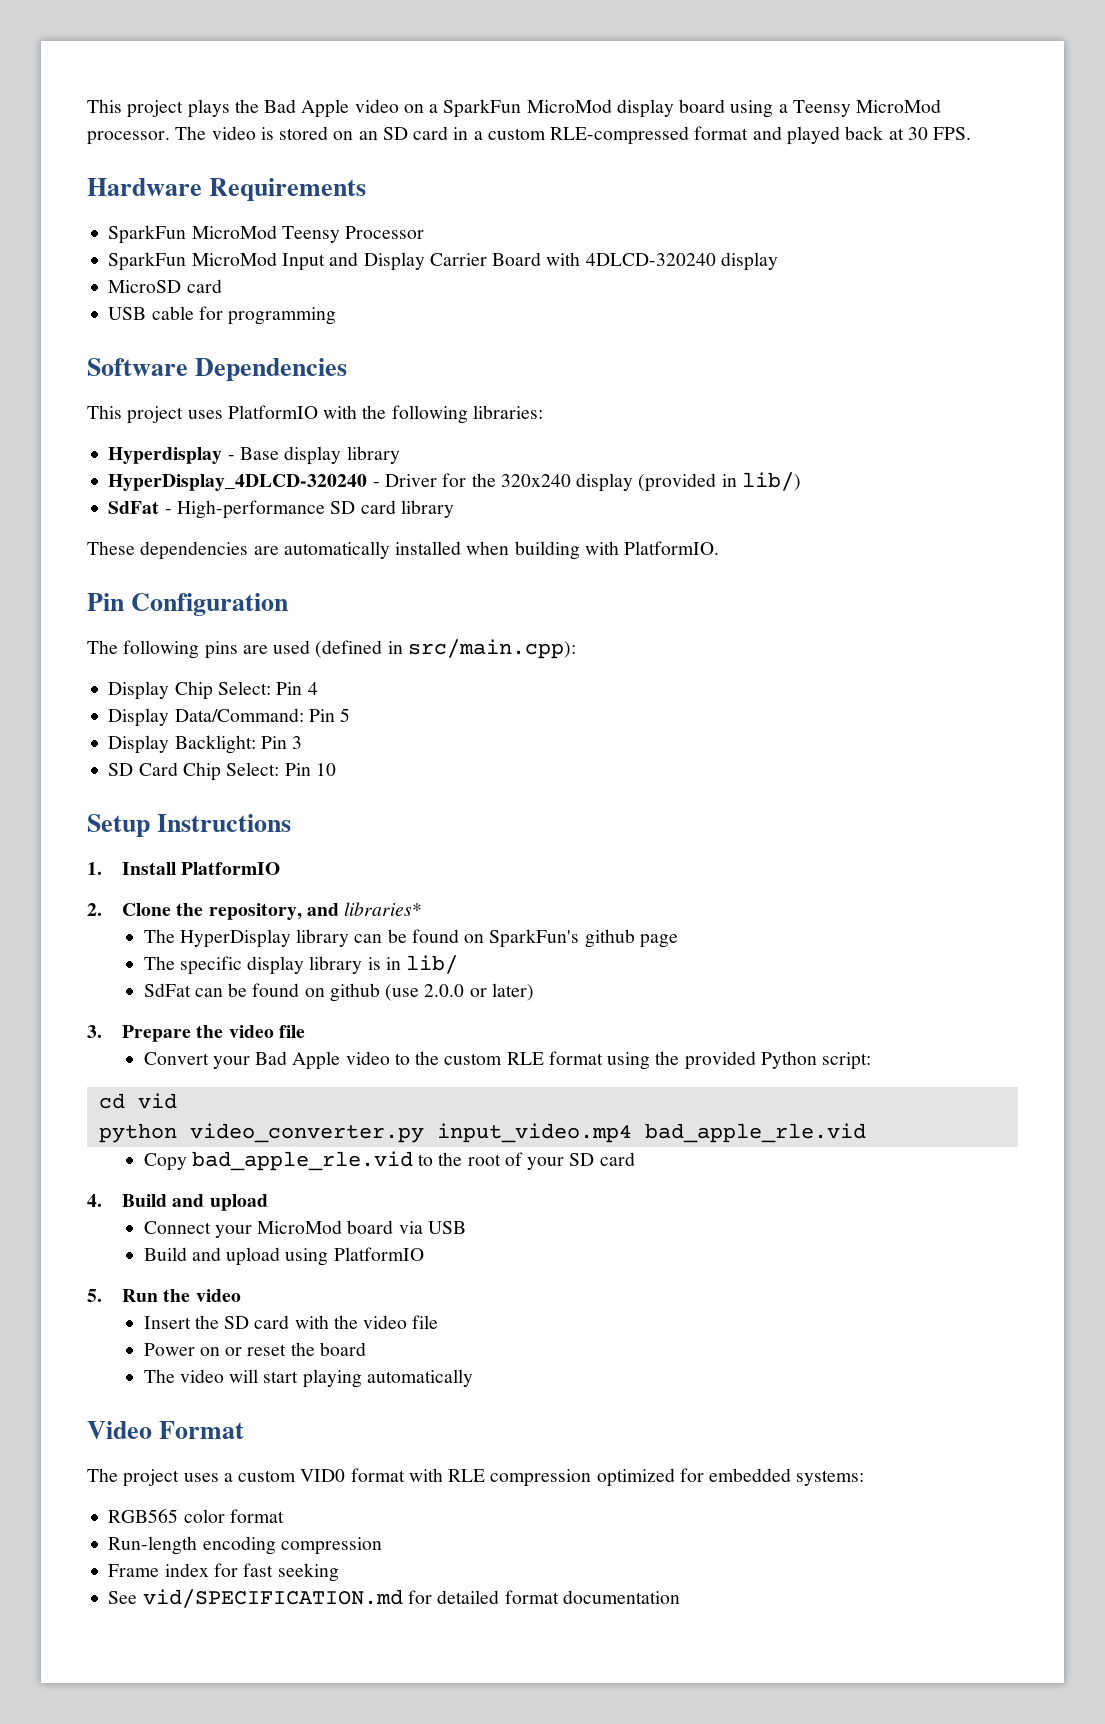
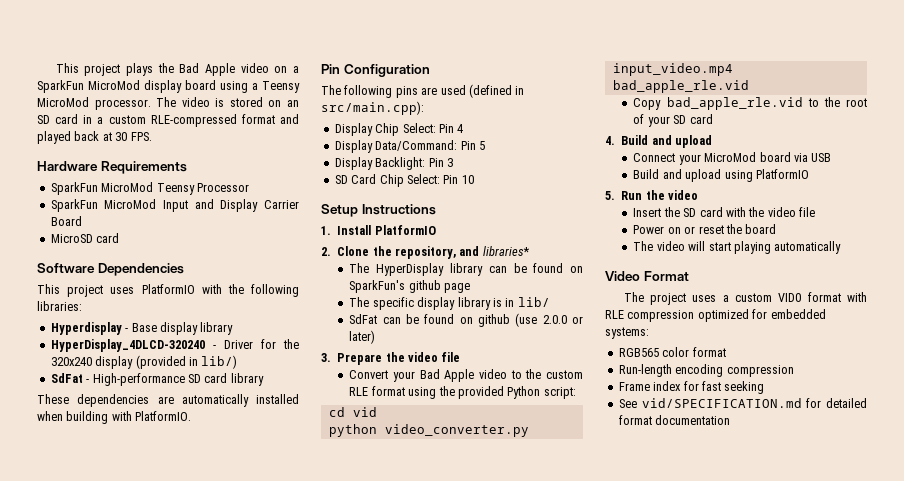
[546,252,778,271] with 4DLCD-320240 display -> (82, 221) none
[108,306,337,325] // USB cable for programming -> (120, 238) none

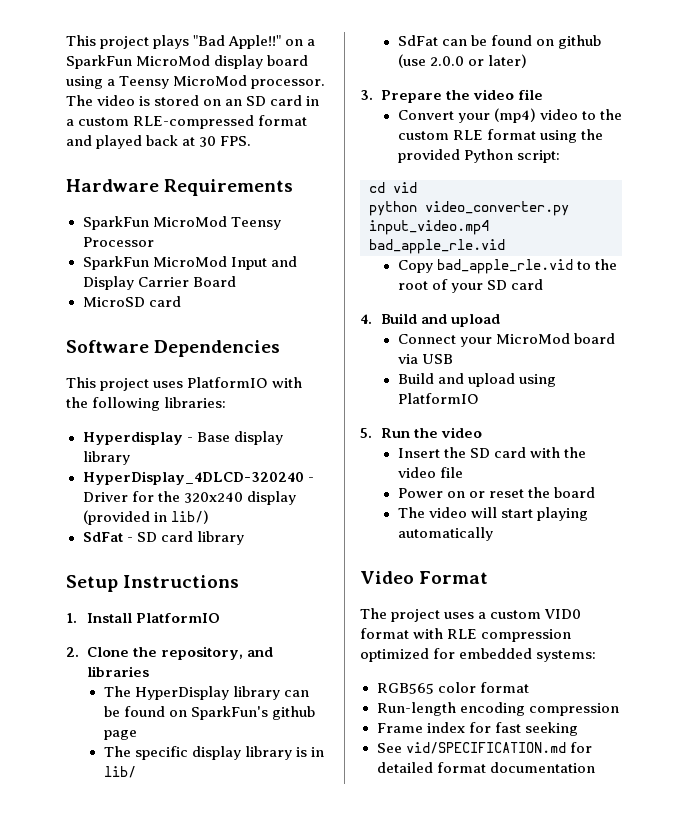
[157,63,269,76] the Bad Apple video -> [193,35,282,49] "Bad Apple!!"
[92,373,185,386] High-performance -> (133, 539) none
[37,394,299,407] [37,411,192,424] [321,64,430,77] [321,84,525,98] [321,101,424,115] [334,123,464,136] [334,140,485,153] [334,157,453,170] [334,174,474,187] // These dependencies are automatically installed when building with PlatformIO. // Pin Configuration // The following pins are used (defined in src/main.cpp): // Display Chip Select: Pin 4 // Display Data/Command: Pin 5 // Display Backlight: Pin 3 // SD Card Chip Select: Pin 10 -> (244, 538) none
[482,246,530,256] libraries* -> [87,666,150,677] libraries
[419,369,475,382] Bad Apple -> [493,108,536,123] (mp4)

